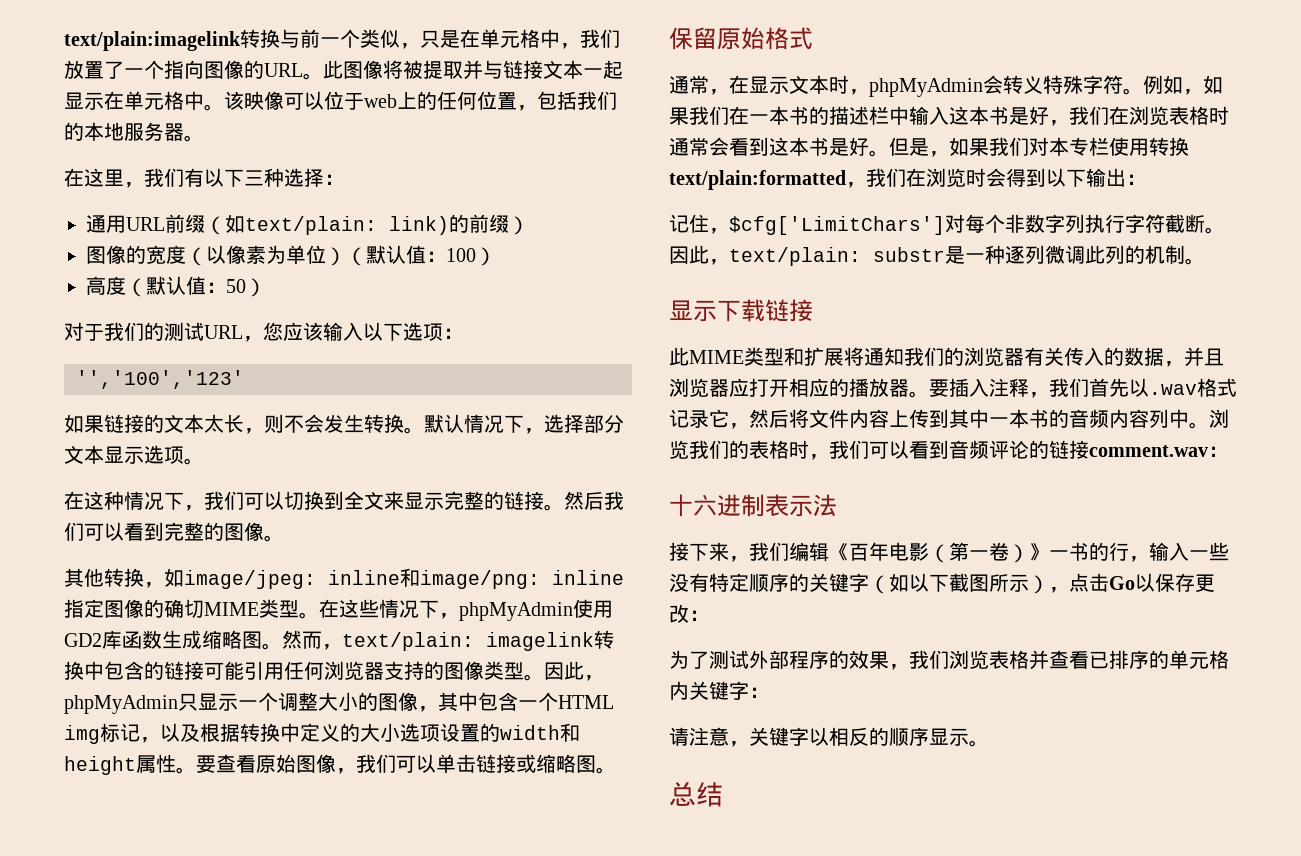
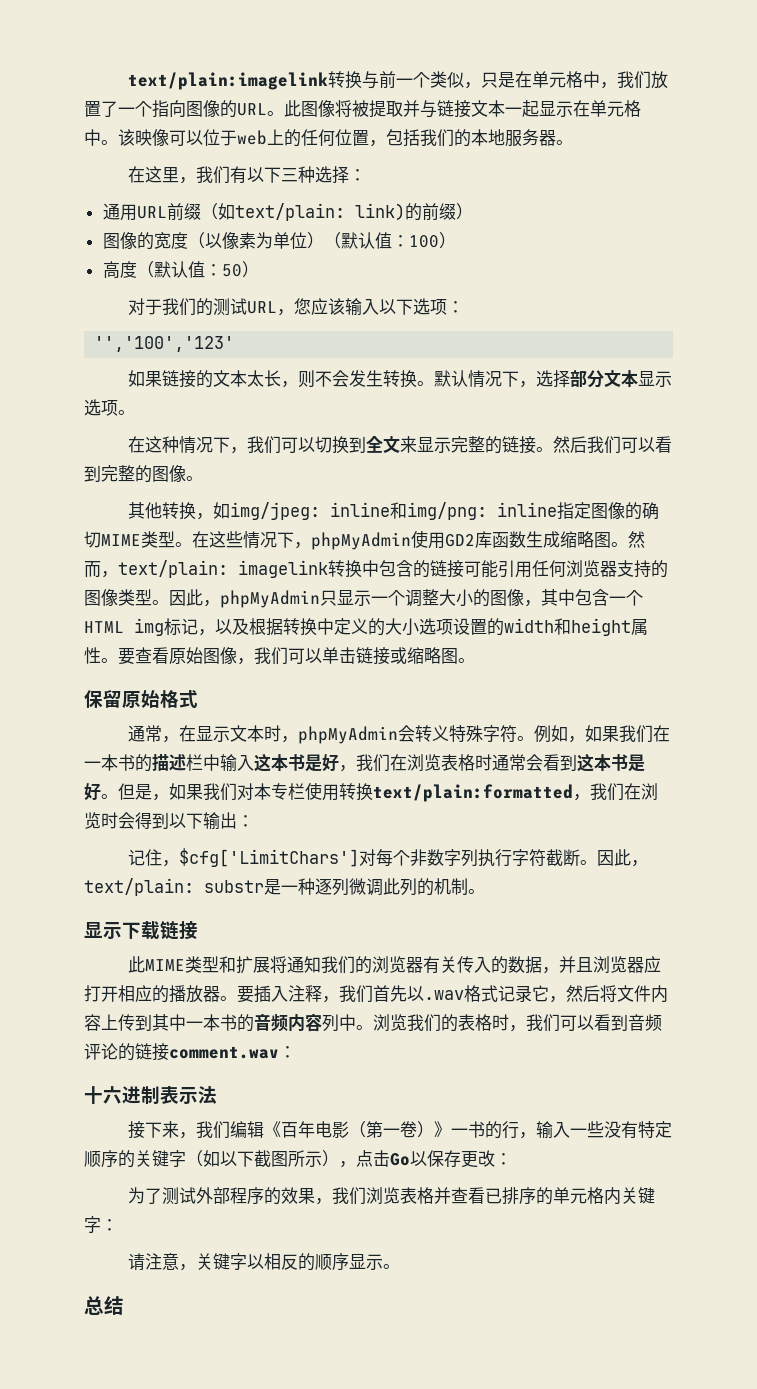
[184,568,540,589] image/jpeg: inline和image/png: -> [229,502,487,520] img/jpeg: inline和img/png:

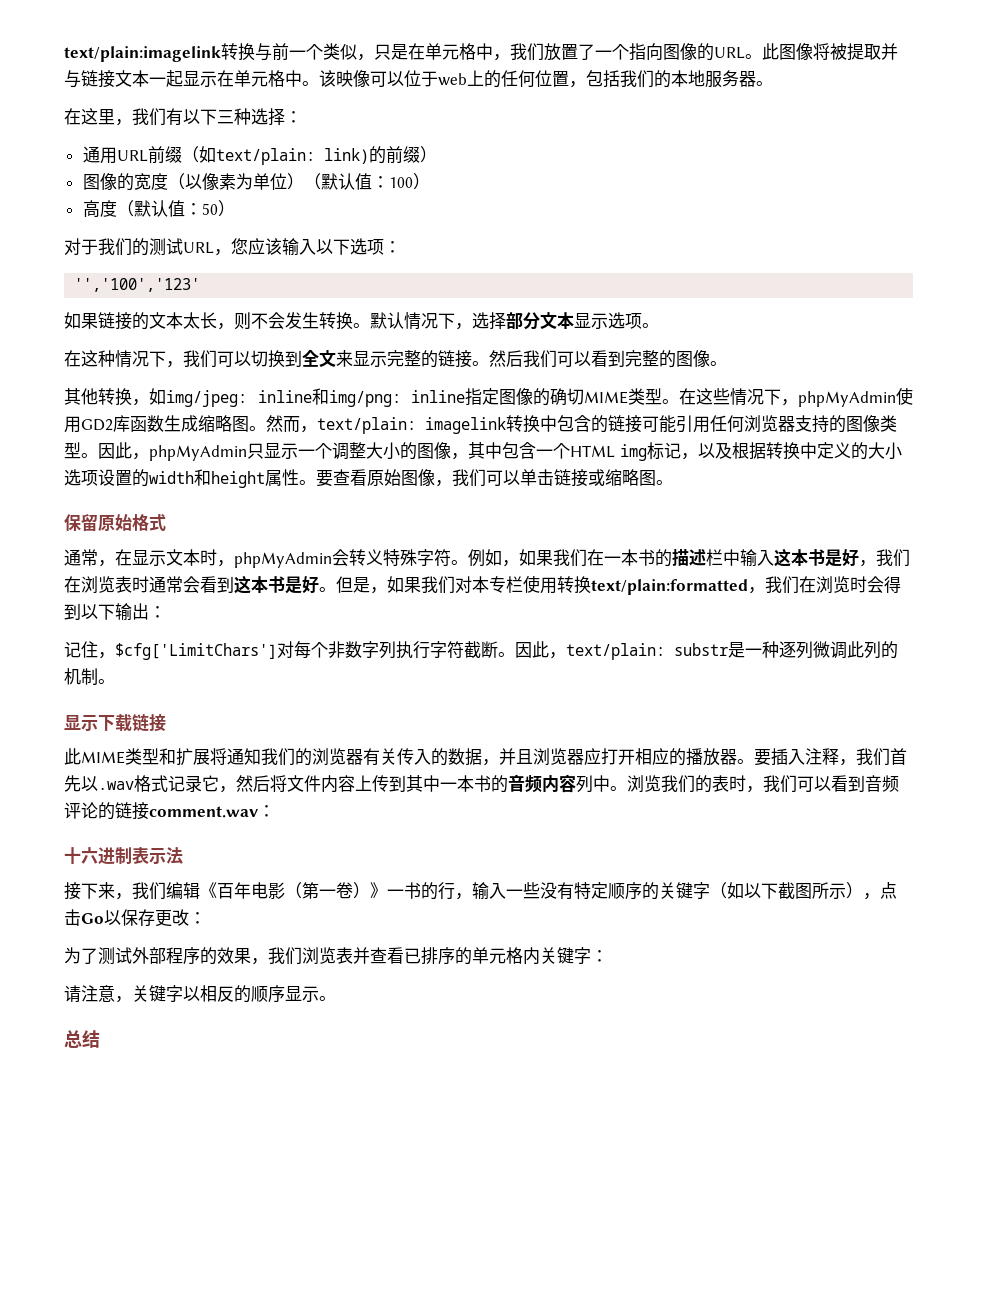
[458,754,475,771] 格 -> (132, 584) none
[475,1014,492,1031] 格 -> (729, 783) none
[416,1187,434,1204] 格 -> (353, 955) none

